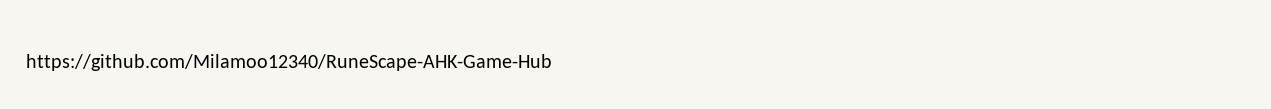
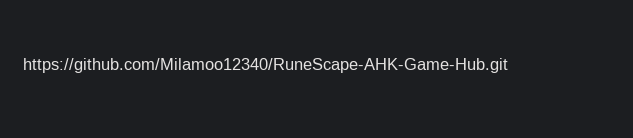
[26,54,552,71] https://github.com/Milamoo12340/RuneScape-AHK-Game-Hub -> [23,58,508,73] https://github.com/Milamoo12340/RuneScape-AHK-Game-Hub.git

